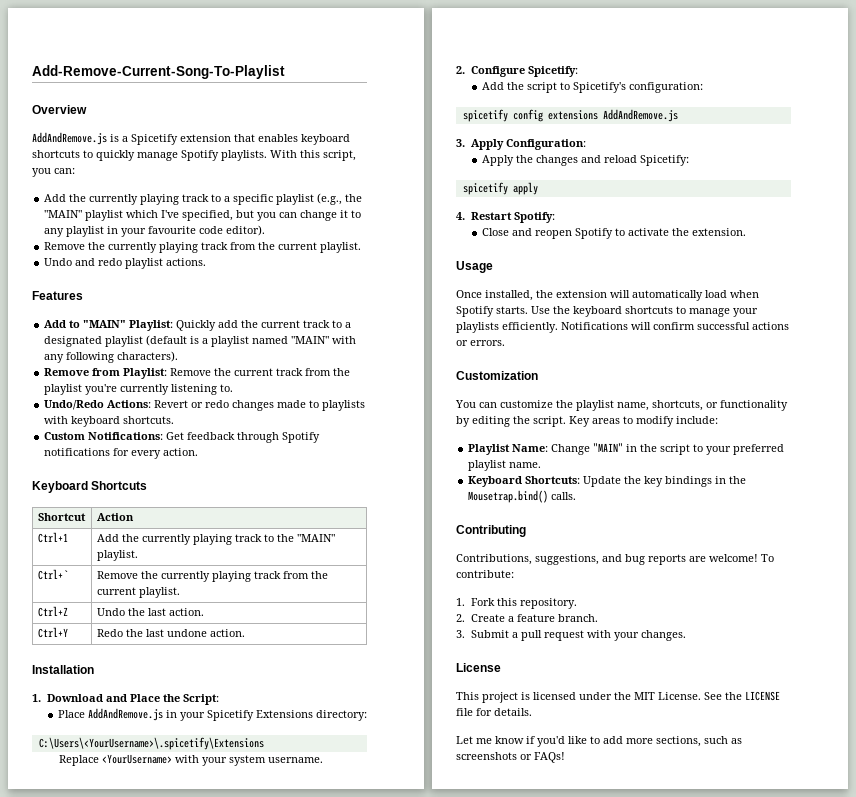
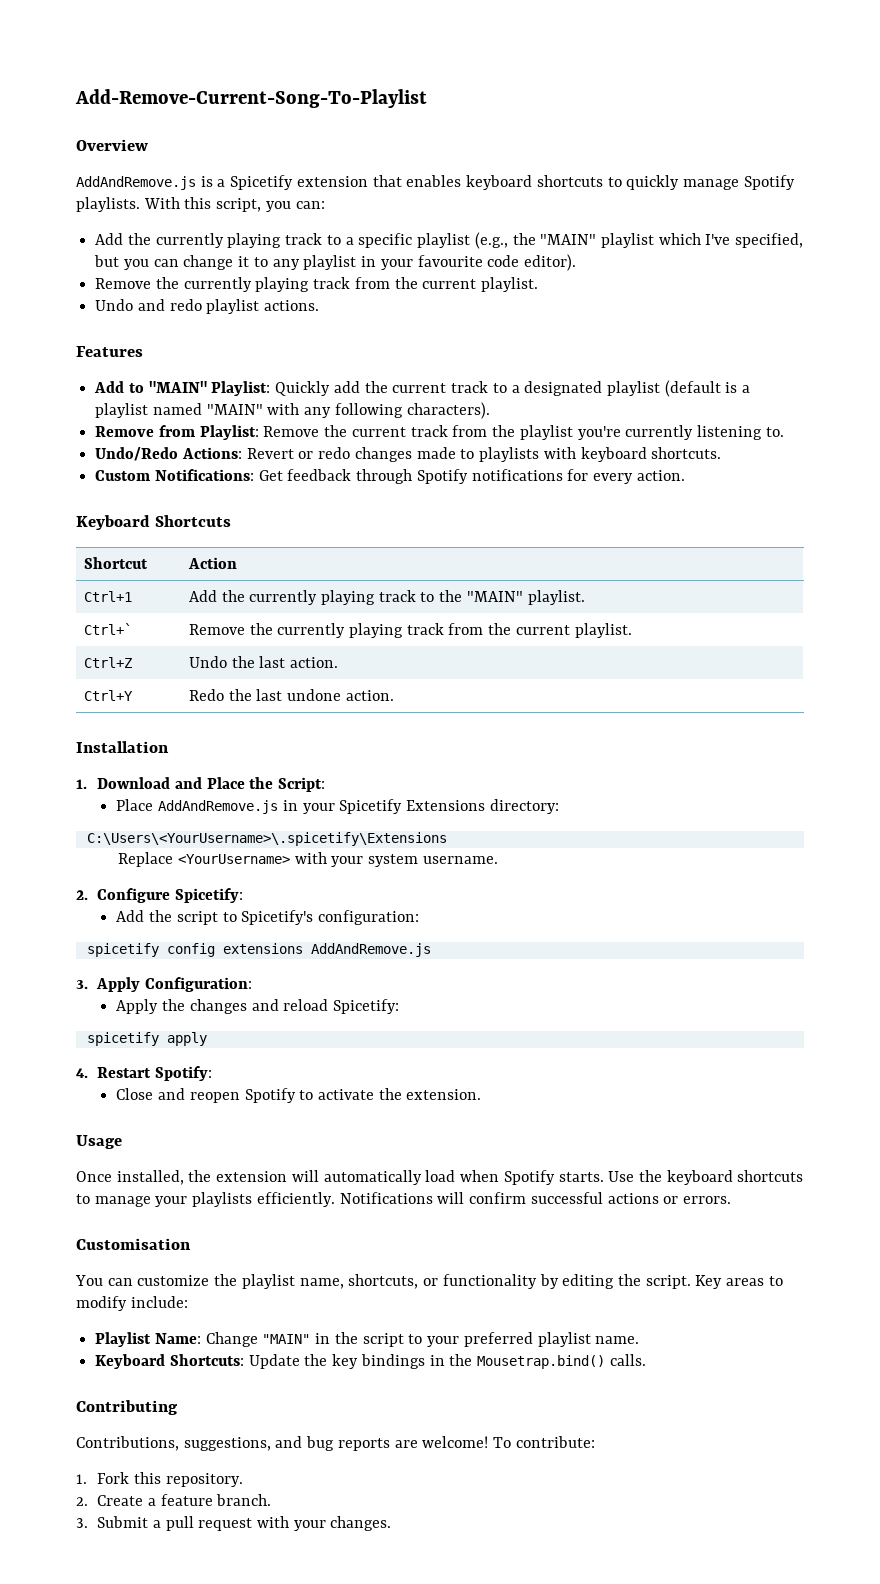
[456,371,538,380] Customization -> [76,1238,191,1250] Customisation
[456,663,501,672] [456,691,780,703] [456,708,532,716] [456,736,742,747] [456,752,565,763] // License // This project is licensed under the MIT License. See the LICENSE file for details. // Let me know if you'd like to add more sections, such as screenshots or FAQs! -> (392, 1523) none

